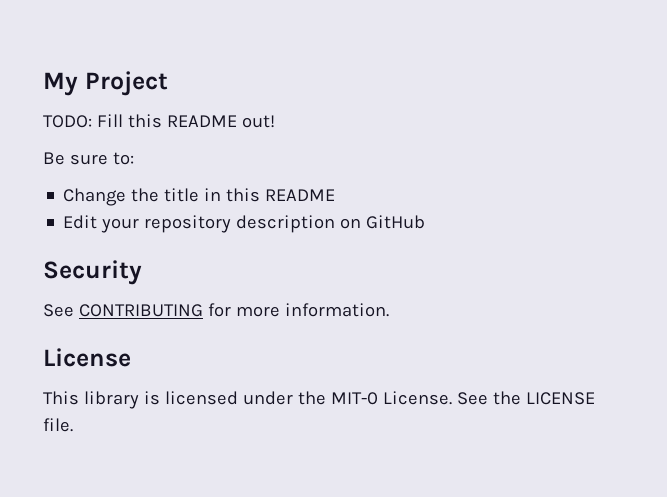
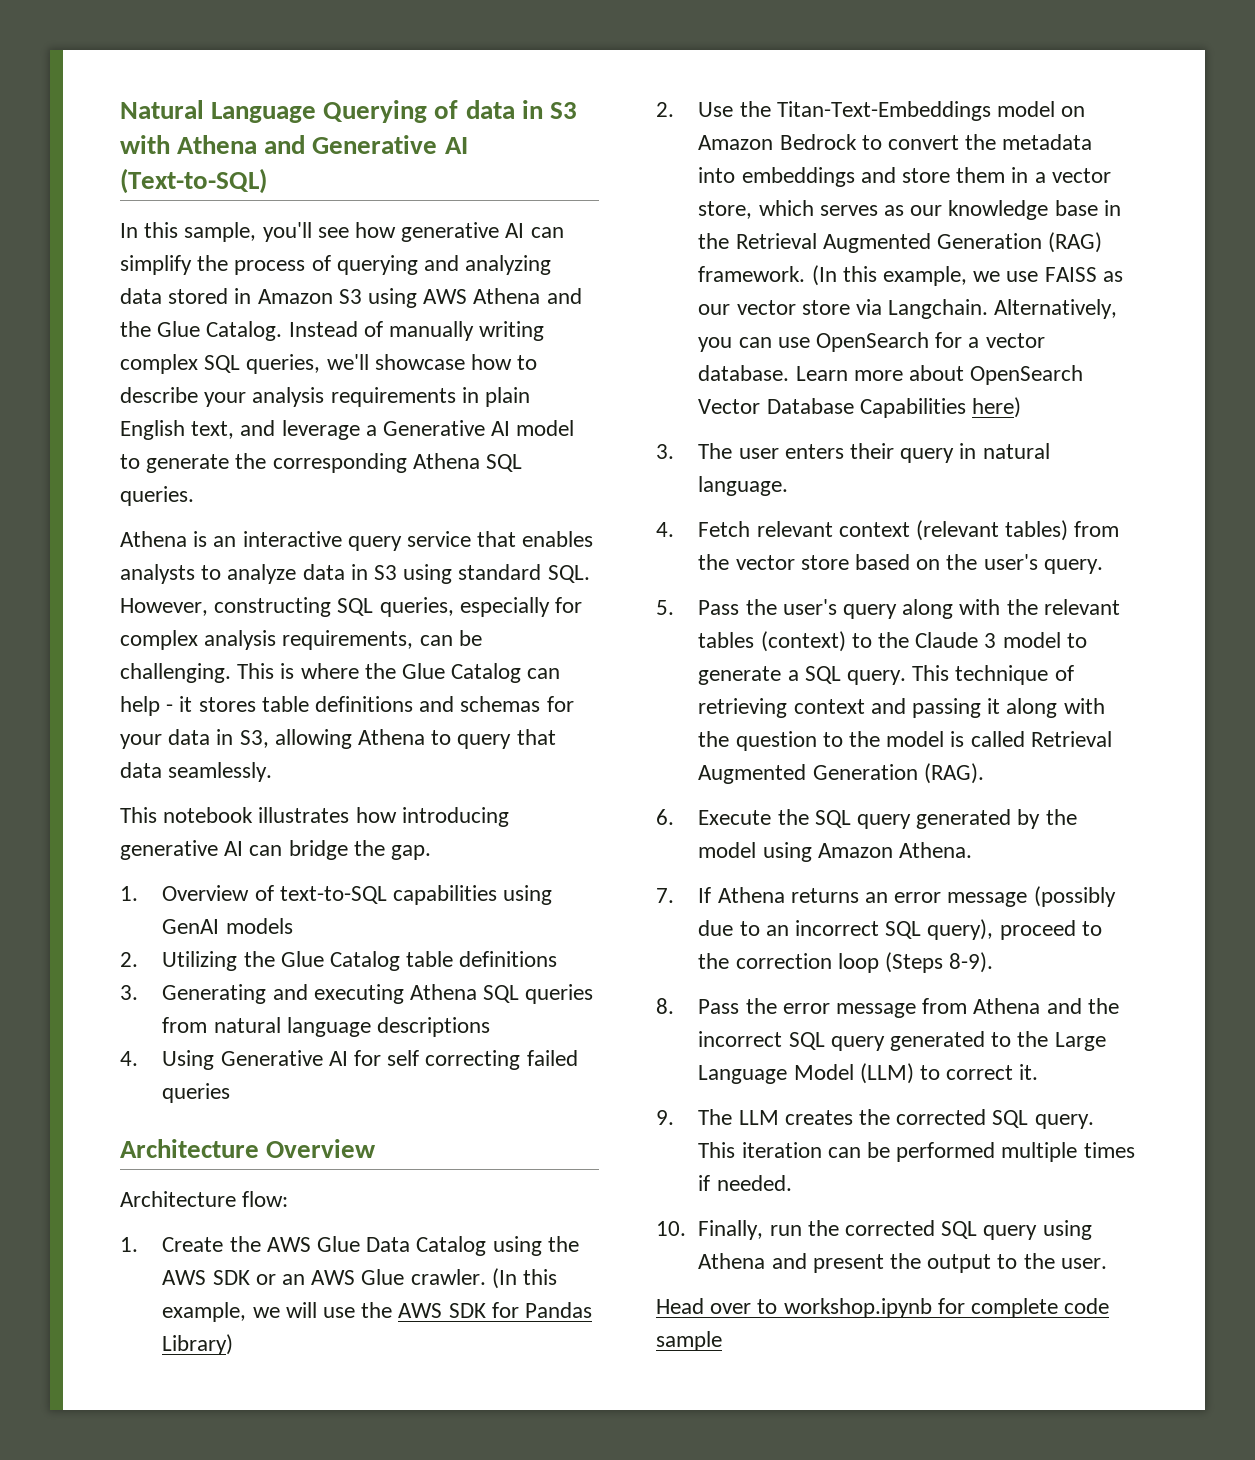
[43,71,168,96] [43,114,275,128] [43,152,134,165] [63,188,336,206] [63,215,426,233] [43,260,142,285] [43,303,389,317] [43,348,131,367] [43,391,595,409] [43,418,73,432] My Project // TODO: Fill this README out! // Be sure to: // Change the title in this README // Edit your repository description on GitHub // Security // See CONTRIBUTING for more information. // License // This library is licensed under the MIT-0 License. See the LICENSE file. -> [120,100,577,123] [120,135,468,154] [120,168,267,194] [120,222,564,242] [120,255,552,275] [120,288,582,308] [120,321,545,341] [120,354,538,374] [120,387,531,407] [120,420,575,440] [120,453,523,473] [120,486,194,506] [120,531,594,551] [120,564,590,584] [120,597,583,617] [120,630,482,650] [120,663,561,683] [120,696,574,716] [120,729,556,749] [120,762,273,782] [120,807,509,827] [120,840,432,860] [120,885,553,905] [162,918,293,934] [120,951,558,971] [120,984,594,1004] [162,1017,491,1037] [120,1050,578,1070] [162,1083,231,1103] [120,1139,377,1158] [120,1191,289,1207] [120,1236,579,1256] [162,1268,558,1289] [162,1302,593,1322] [162,1334,234,1355] [656,101,1086,121] [698,134,1093,150] [698,167,1111,187] [698,200,1121,220] [698,232,1103,253] [698,265,1123,286] [698,299,1118,319] [698,332,1045,352] [698,365,1084,385] [698,397,1022,418] [656,443,1050,463] [698,476,789,496] [656,520,1120,541] [698,554,1103,574] [656,599,1120,619] [698,631,1087,652] [698,665,1074,685] [698,698,1105,718] [698,731,1112,751] [698,763,984,784] [656,809,1077,829] [698,842,973,862] [656,886,1116,907] [698,919,1102,940] [698,952,994,973] [656,998,1119,1018] [698,1031,1106,1051] [698,1063,1039,1084] [656,1109,1094,1129] [698,1142,1135,1162] [698,1175,792,1191] [656,1220,1092,1240] [698,1253,1107,1273] [656,1298,1110,1318] [656,1331,722,1351] Natural Language Querying of data in S3 with Athena and Generative AI (Text-to-SQL) // In this sample, you'll see how generative AI can simplify the process of querying and analyzing data stored in Amazon S3 using AWS Athena and the Glue Catalog. Instead of manually writing complex SQL queries, we'll showcase how to describe your analysis requirements in plain English text, and leverage a Generative AI model to generate the corresponding Athena SQL queries. // Athena is an interactive query service that enables analysts to analyze data in S3 using standard SQL. However, constructing SQL queries, especially for complex analysis requirements, can be challenging. This is where the Glue Catalog can help - it stores table definitions and schemas for your data in S3, allowing Athena to query that data seamlessly. // This notebook illustrates how introducing generative AI can bridge the gap. // 1. Overview of text-to-SQL capabilities using GenAI models // 2. Utilizing the Glue Catalog table definitions // 3. Generating and executing Athena SQL queries from natural language descriptions // 4. Using Generative AI for self correcting failed queries // Architecture Overview // Architecture flow: // 1. Create the AWS Glue Data Catalog using the AWS SDK or an AWS Glue crawler. (In this example, we will use the AWS SDK for Pandas Library) // 2. Use the Titan-Text-Embeddings model on Amazon Bedrock to convert the metadata into embeddings and store them in a vector store, which serves as our knowledge base in the Retrieval Augmented Generation (RAG) framework. (In this example, we use FAISS as our vector store via Langchain. Alternatively, you can use OpenSearch for a vector database. Learn more about OpenSearch Vector Database Capabilities here) // 3. The user enters their query in natural language. // 4. Fetch relevant context (relevant tables) from the vector store based on the user's query. // 5. Pass the user's query along with the relevant tables (context) to the Claude 3 model to generate a SQL query. This technique of retrieving context and passing it along with the question to the model is called Retrieval Augmented Generation (RAG). // 6. Execute the SQL query generated by the model using Amazon Athena. // 7. If Athena returns an error message (possibly due to an incorrect SQL query), proceed to the correction loop (Steps 8-9). // 8. Pass the error message from Athena and the incorrect SQL query generated to the Large Language Model (LLM) to correct it. // 9. The LLM creates the corrected SQL query. This iteration can be performed multiple times if needed. // 10. Finally, run the corrected SQL query using Athena and present the output to the user. // Head over to workshop.ipynb for complete code sample

